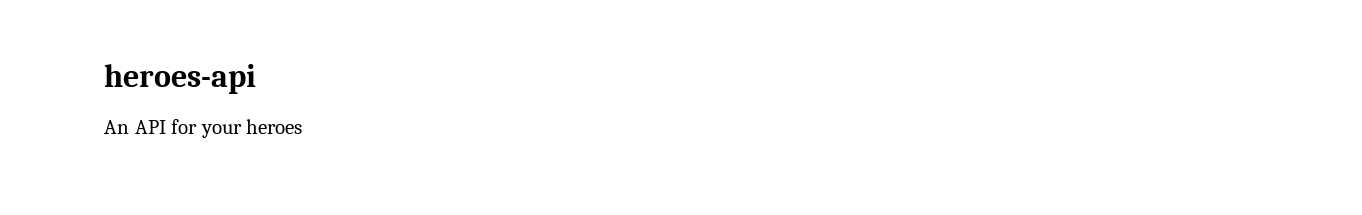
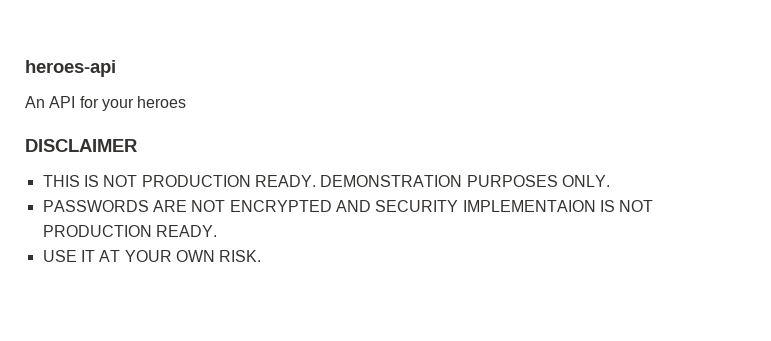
(303, 126) none -> [25,139,137,152] [42,175,610,187] [42,200,654,212] [42,225,217,237] [42,250,262,262] // DISCLAIMER // THIS IS NOT PRODUCTION READY. DEMONSTRATION PURPOSES ONLY. // PASSWORDS ARE NOT ENCRYPTED AND SECURITY IMPLEMENTAION IS NOT PRODUCTION READY. // USE IT AT YOUR OWN RISK.

